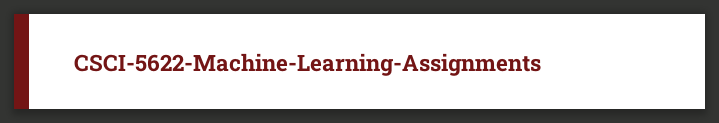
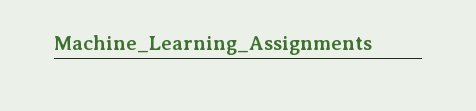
[74,53,541,76] CSCI-5622-Machine-Learning-Assignments -> [54,35,372,55] Machine_Learning_Assignments

